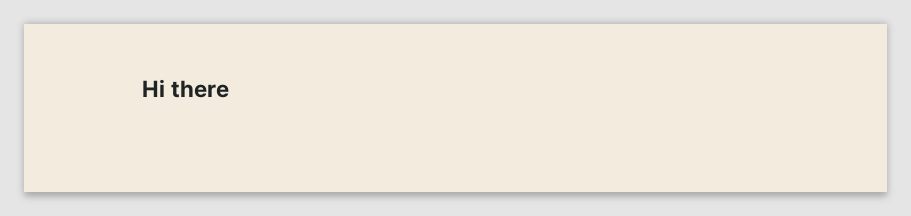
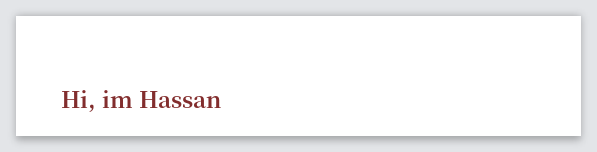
[142,79,230,98] Hi there -> [61,90,222,112] Hi, im Hassan

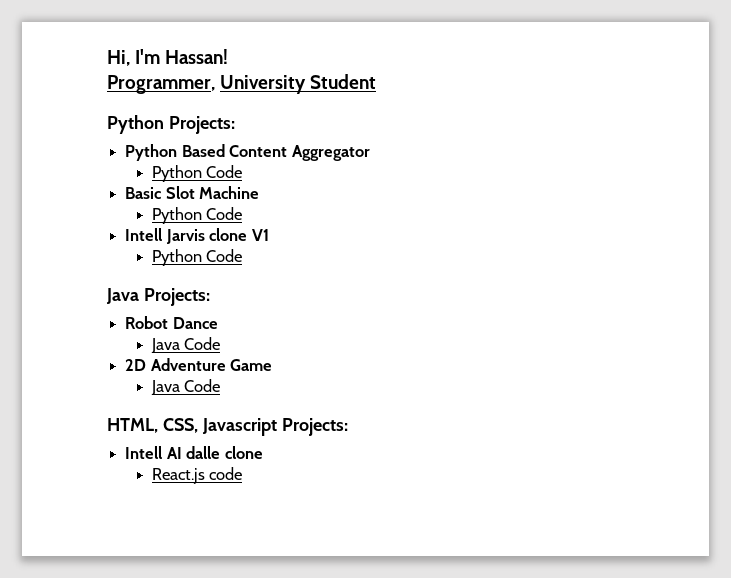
[102,90,222,108] im Hassan -> [135,49,229,64] [107,74,377,94] [107,115,235,134] [125,144,370,161] [151,165,243,182] [125,186,260,199] [151,207,243,224] [125,228,269,244] [151,249,243,266] [106,288,210,306] [125,316,218,329] [150,337,221,353] [125,358,273,371] [150,379,221,395] [107,418,348,436] [125,446,263,459] [151,467,243,484] I'm Hassan! // Programmer, University Student // Python Projects: // Python Based Content Aggregator // Python Code // Basic Slot Machine // Python Code // Intell Jarvis clone V1 // Python Code // Java Projects: // Robot Dance // Java Code // 2D Adventure Game // Java Code // HTML, CSS, Javascript Projects: // Intell AI dalle clone // React.js code

